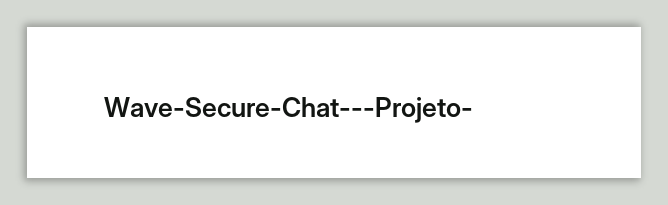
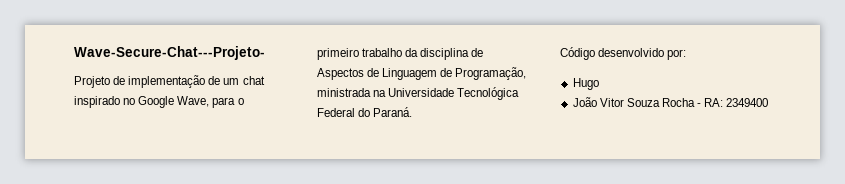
(473, 110) none -> [74,75,265,88] [74,96,244,108] [317,48,484,60] [317,67,527,80] [317,87,520,100] [317,107,413,117] [560,47,687,60] [572,78,599,90] [572,97,769,107] // Projeto de implementação de um chat inspirado no Google Wave, para o primeiro trabalho da disciplina de Aspectos de Linguagem de Programação, ministrada na Universidade Tecnológica Federal do Paraná. // Código desenvolvido por: // Hugo // João Vitor Souza Rocha - RA: 2349400

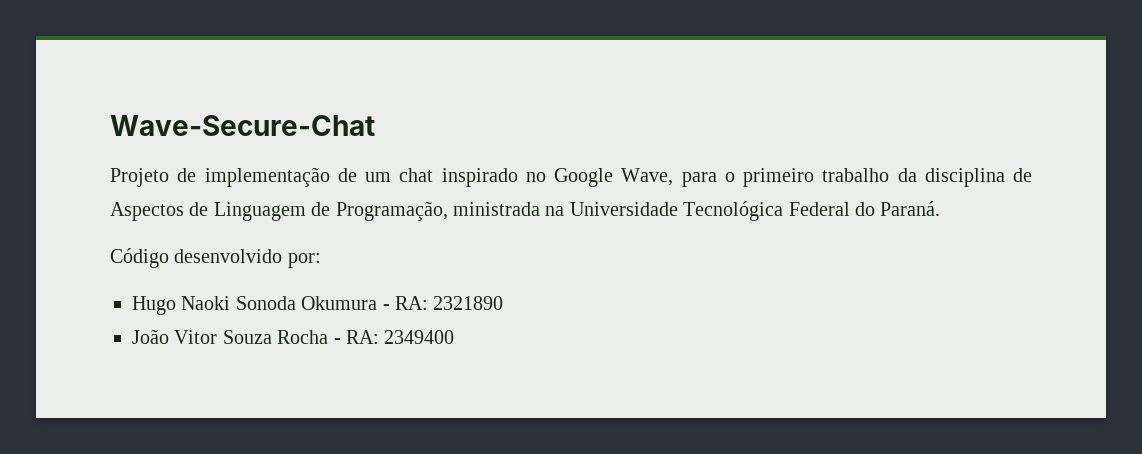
[74,46,265,60] Wave-Secure-Chat---Projeto- -> [110,115,375,136] Wave-Secure-Chat
(599, 84) none -> [181,296,504,310] Naoki Sonoda Okumura - RA: 2321890

